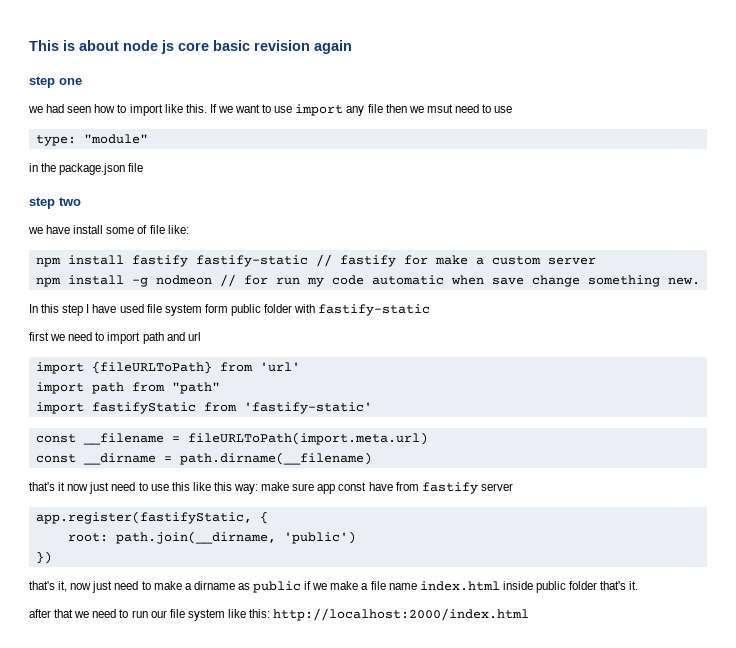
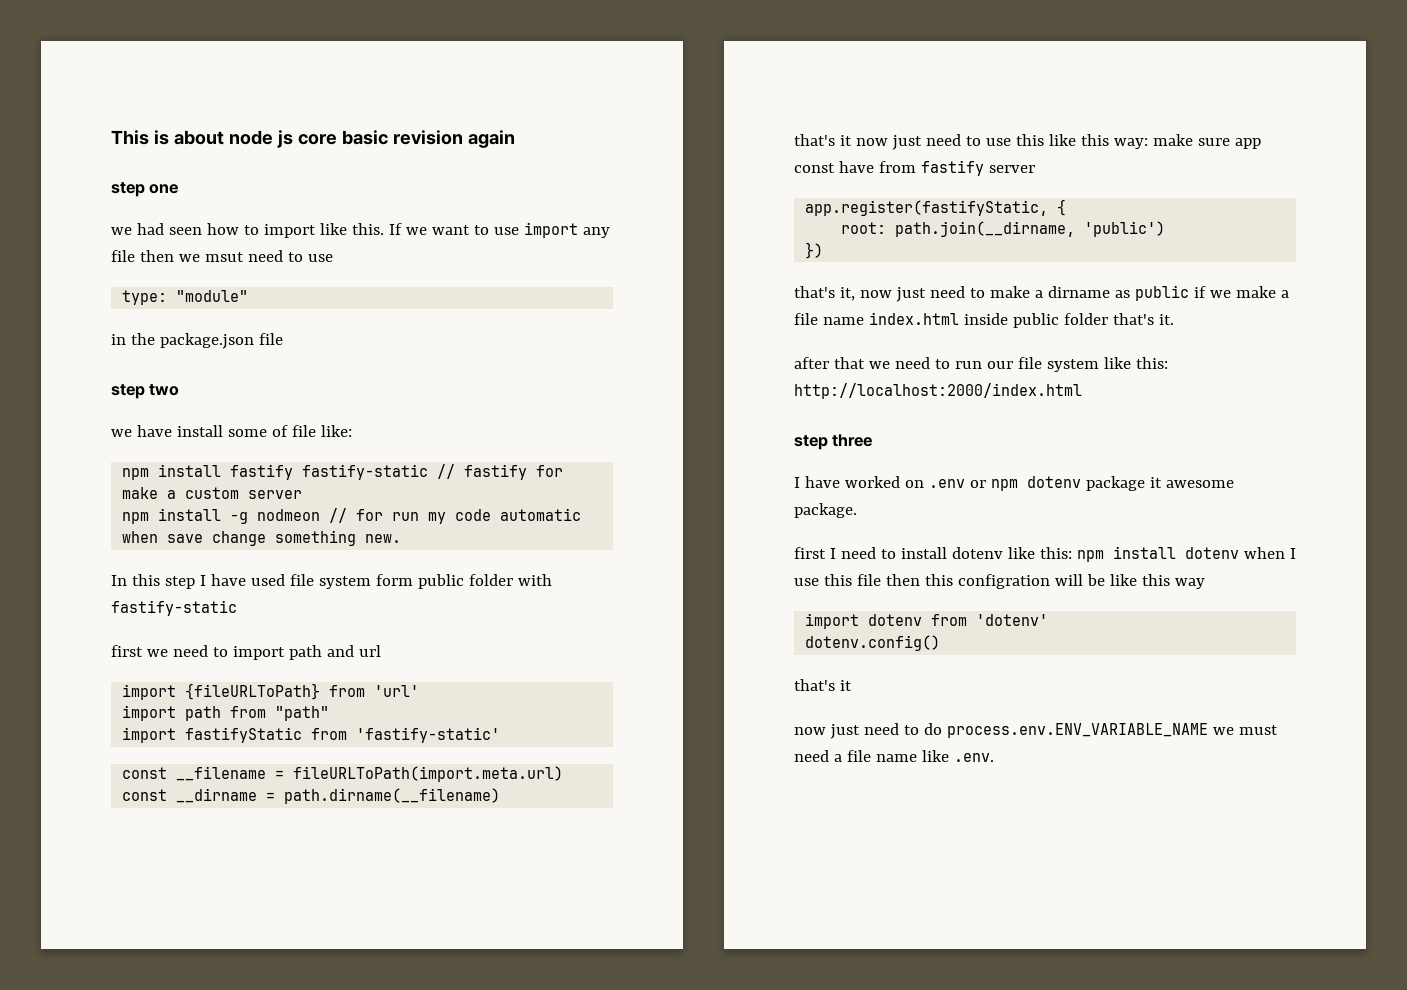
(530, 614) none -> [794,434,873,450] [794,476,1234,491] [794,503,857,518] [794,546,1296,562] [794,574,1205,589] [805,613,1049,629] [805,635,941,651] [794,679,852,691] [794,723,1278,739] [794,750,994,762] // step three // I have worked on .env or npm dotenv package it awesome package. // first I need to install dotenv like this: npm install dotenv when I use this file then this configration will be like this way // import dotenv from 'dotenv' // dotenv.config() // that's it // now just need to do process.env.ENV_VARIABLE_NAME we must need a file name like .env.

